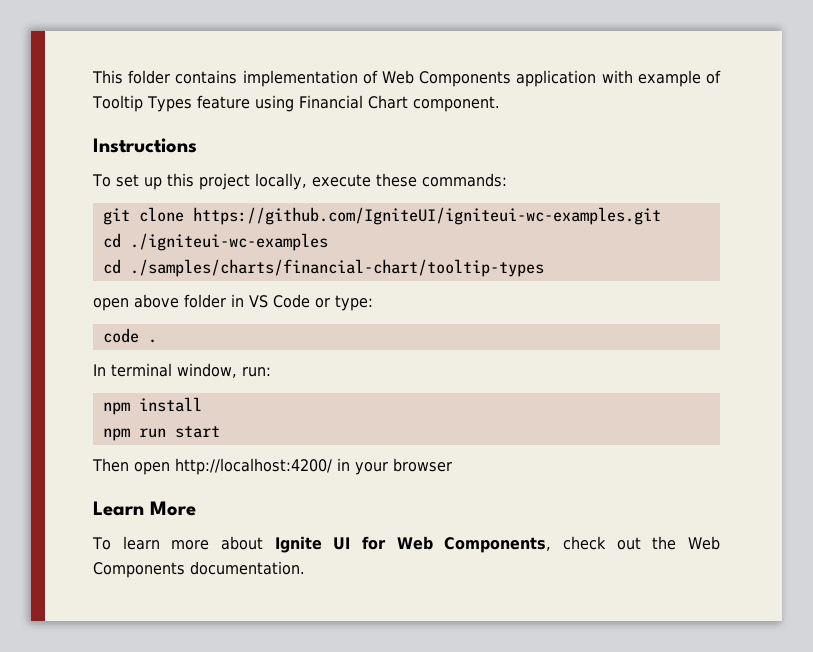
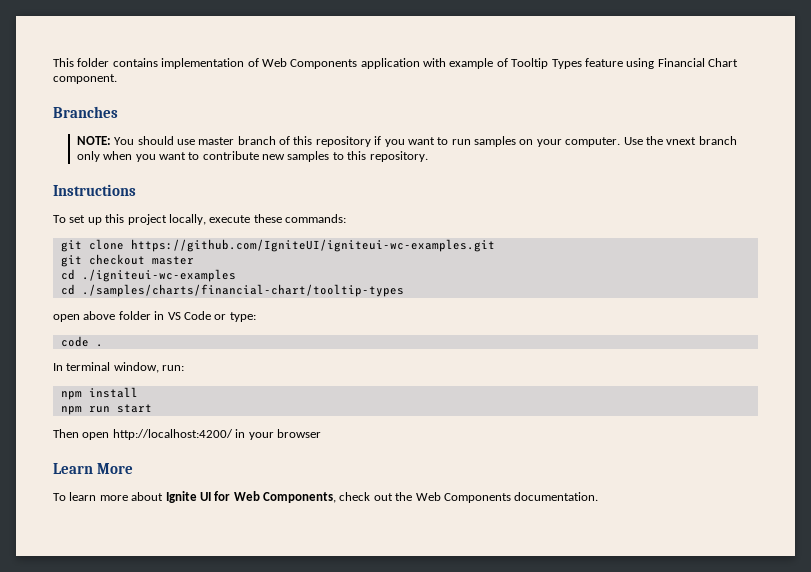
(500, 104) none -> [53,106,118,118] [76,136,737,147] [76,151,428,162] // Branches // NOTE: You should use master branch of this repository if you want to run samples on your computer. Use the vnext branch only when you want to contribute new samples to this repository.
(661, 216) none -> [60,254,194,267] // git checkout master

